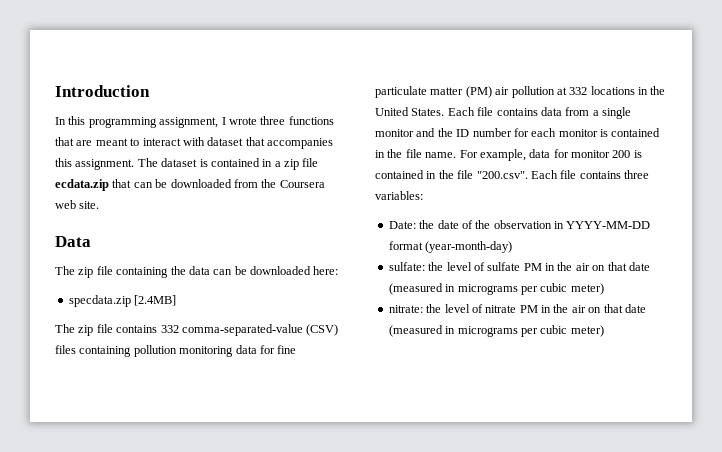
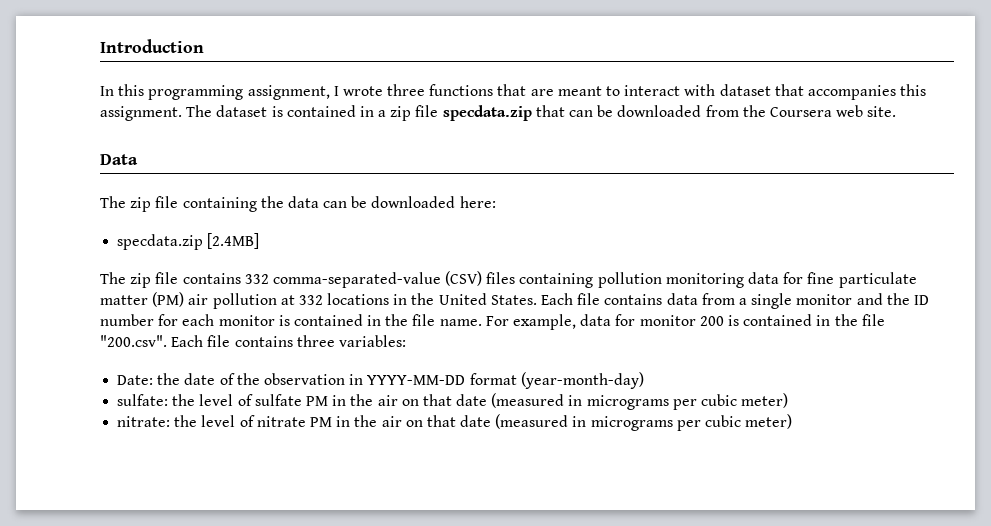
[55,179,109,191] ecdata.zip -> [442,105,532,121] specdata.zip

